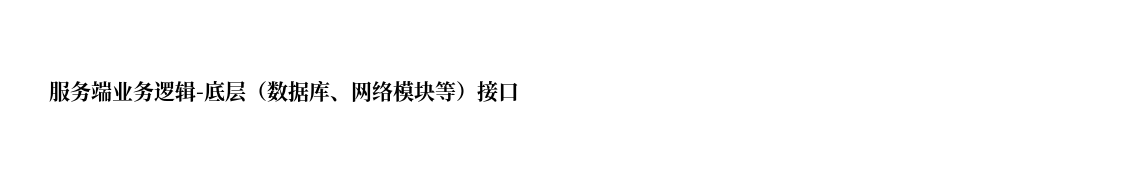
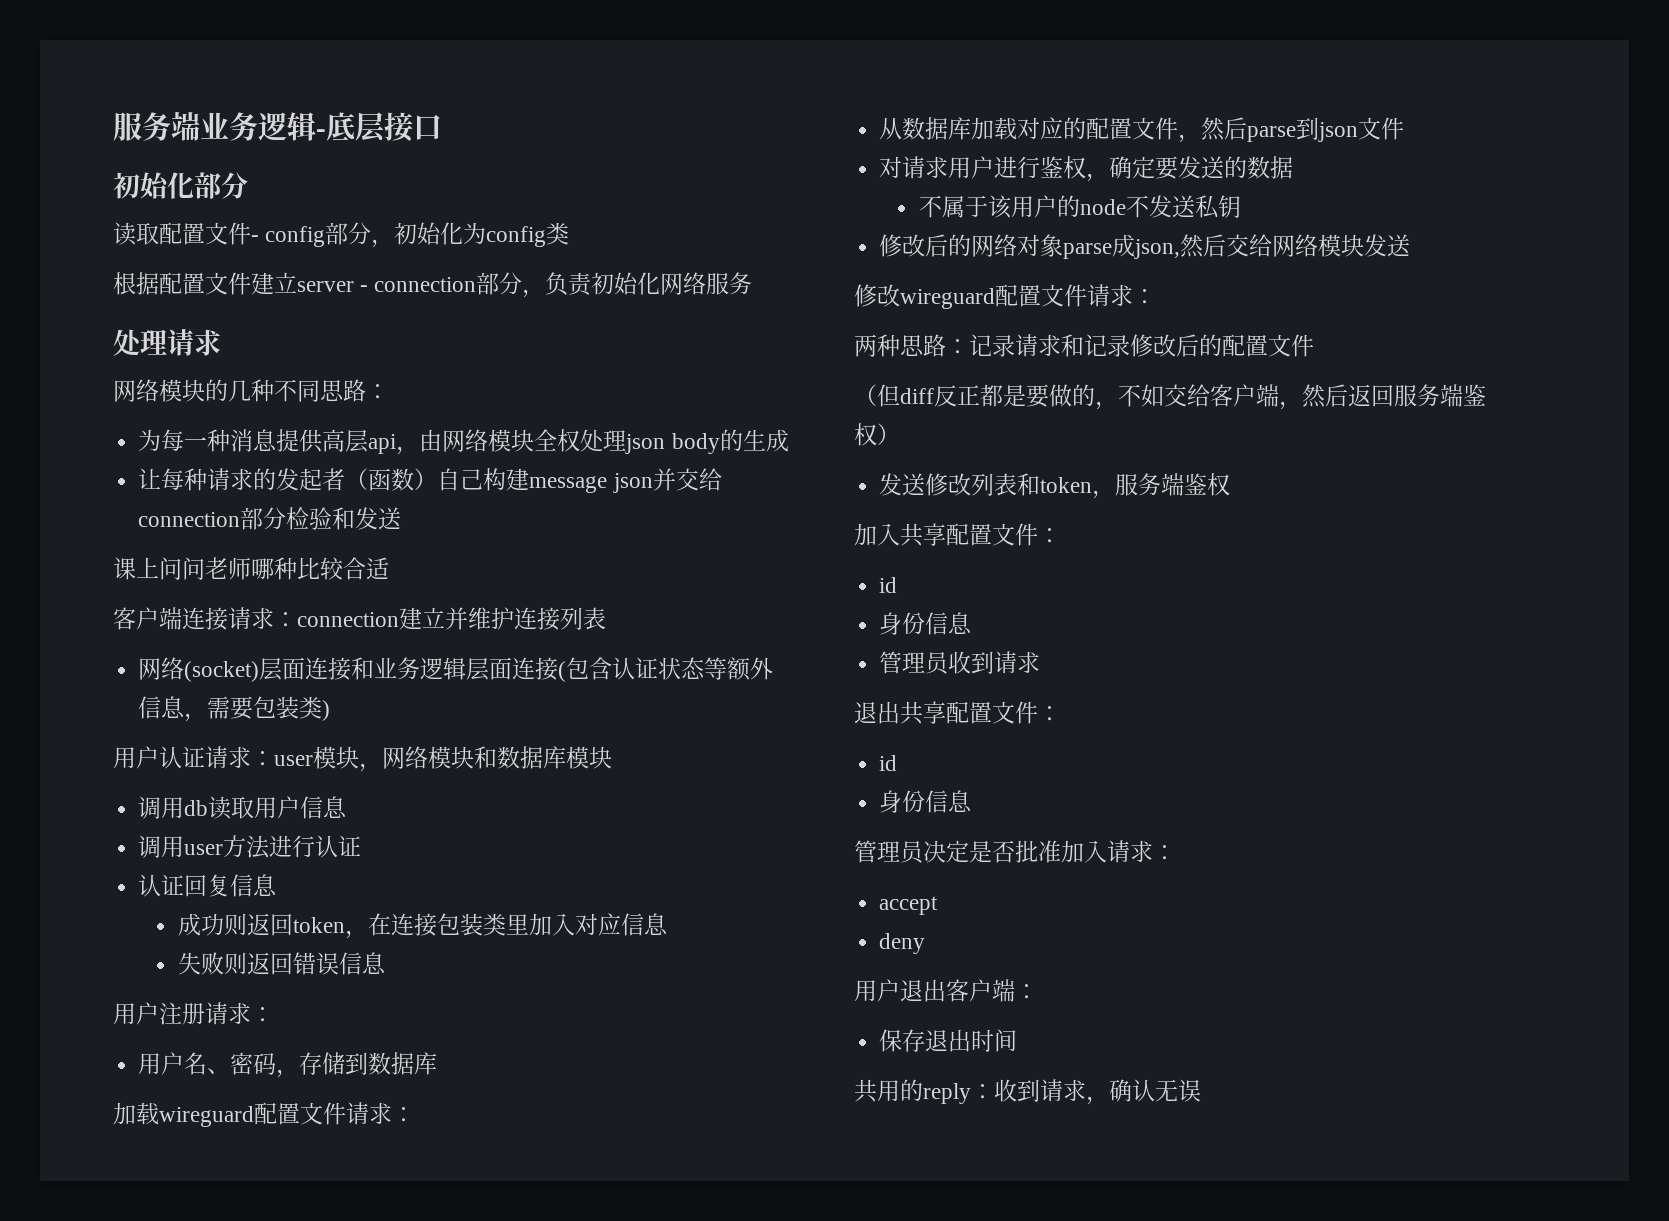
[246,80,519,103] （数据库、网络模块等）接口 -> [384,112,442,142] [113,172,248,199] [113,222,570,248] [113,272,753,298] [113,329,221,356] [113,379,389,402] [138,429,789,455] [138,468,722,493] [138,507,402,530] [113,557,389,580] [113,607,606,630] [138,657,774,682] [138,696,331,722] [113,746,612,772] [138,796,348,820] [138,835,362,859] [138,874,278,897] [177,913,668,939] [177,952,386,975] [113,1002,274,1025] [138,1052,438,1078] [113,1102,415,1127] [879,117,1405,143] [879,156,1294,182] [918,195,1241,219] [879,234,1411,259] [854,284,1156,309] [854,334,1314,357] [854,384,1486,410] [854,423,900,446] [879,473,1231,499] [854,523,1061,547] [879,577,898,593] [879,612,973,635] [879,651,1041,675] [854,701,1061,725] [879,755,898,771] [879,790,973,813] [854,840,1176,864] [879,896,939,915] [879,933,926,954] [854,979,1038,1002] [879,1029,1018,1052] [854,1079,1201,1105] 接口 // 初始化部分 // 读取配置文件- config部分，初始化为config类 // 根据配置文件建立server - connection部分，负责初始化网络服务 // 处理请求 // 网络模块的几种不同思路： // 为每一种消息提供高层api，由网络模块全权处理json body的生成 // 让每种请求的发起者（函数）自己构建message json并交给connection部分检验和发送 // 课上问问老师哪种比较合适 // 客户端连接请求：connection建立并维护连接列表 // 网络(socket)层面连接和业务逻辑层面连接(包含认证状态等额外信息，需要包装类) // 用户认证请求：user模块，网络模块和数据库模块 // 调用db读取用户信息 // 调用user方法进行认证 // 认证回复信息 // 成功则返回token，在连接包装类里加入对应信息 // 失败则返回错误信息 // 用户注册请求： // 用户名、密码，存储到数据库 // 加载wireguard配置文件请求： // 从数据库加载对应的配置文件，然后parse到json文件 // 对请求用户进行鉴权，确定要发送的数据 // 不属于该用户的node不发送私钥 // 修改后的网络对象parse成json,然后交给网络模块发送 // 修改wireguard配置文件请求： // 两种思路：记录请求和记录修改后的配置文件 // （但diff反正都是要做的，不如交给客户端，然后返回服务端鉴权） // 发送修改列表和token，服务端鉴权 // 加入共享配置文件： // id // 身份信息 // 管理员收到请求 // 退出共享配置文件： // id // 身份信息 // 管理员决定是否批准加入请求： // accept // deny // 用户退出客户端： // 保存退出时间 // 共用的reply：收到请求，确认无误

